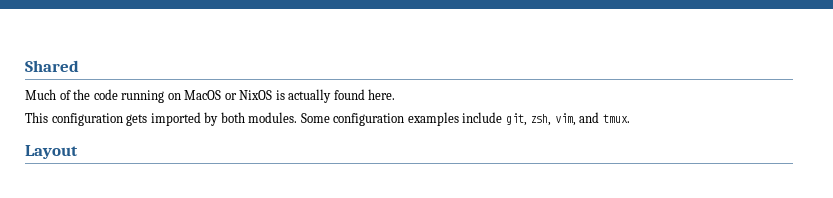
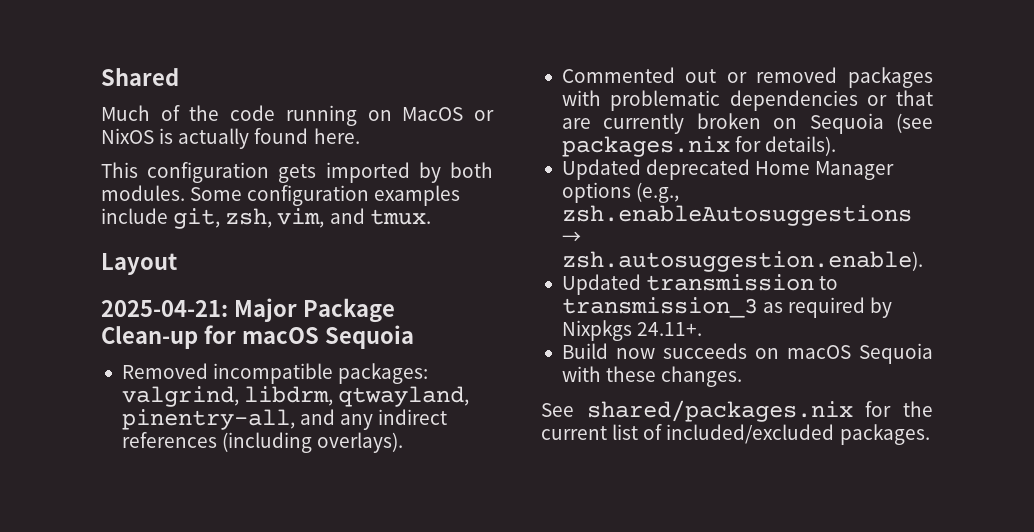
(78, 152) none -> [101,298,395,323] [101,325,414,349] [121,363,429,384] [121,386,470,407] [121,409,448,430] [121,432,404,453] [561,67,933,88] [561,90,934,111] [561,113,934,134] [561,136,837,157] [561,159,895,180] [561,182,680,203] [561,205,912,226] [561,231,581,244] [561,251,923,272] [561,274,839,295] [561,297,893,318] [561,320,703,341] [561,343,933,364] [561,366,743,387] [541,400,933,422] [541,424,930,445] // 2025-04-21: Major Package Clean-up for macOS Sequoia // Removed incompatible packages: valgrind, libdrm, qtwayland, pinentry-all, and any indirect references (including overlays). // Commented out or removed packages with problematic dependencies or that are currently broken on Sequoia (see packages.nix for details). // Updated deprecated Home Manager options (e.g., zsh.enableAutosuggestions → zsh.autosuggestion.enable). // Updated transmission to transmission_3 as required by Nixpkgs 24.11+. // Build now succeeds on macOS Sequoia with these changes. // See shared/packages.nix for the current list of included/excluded packages.

